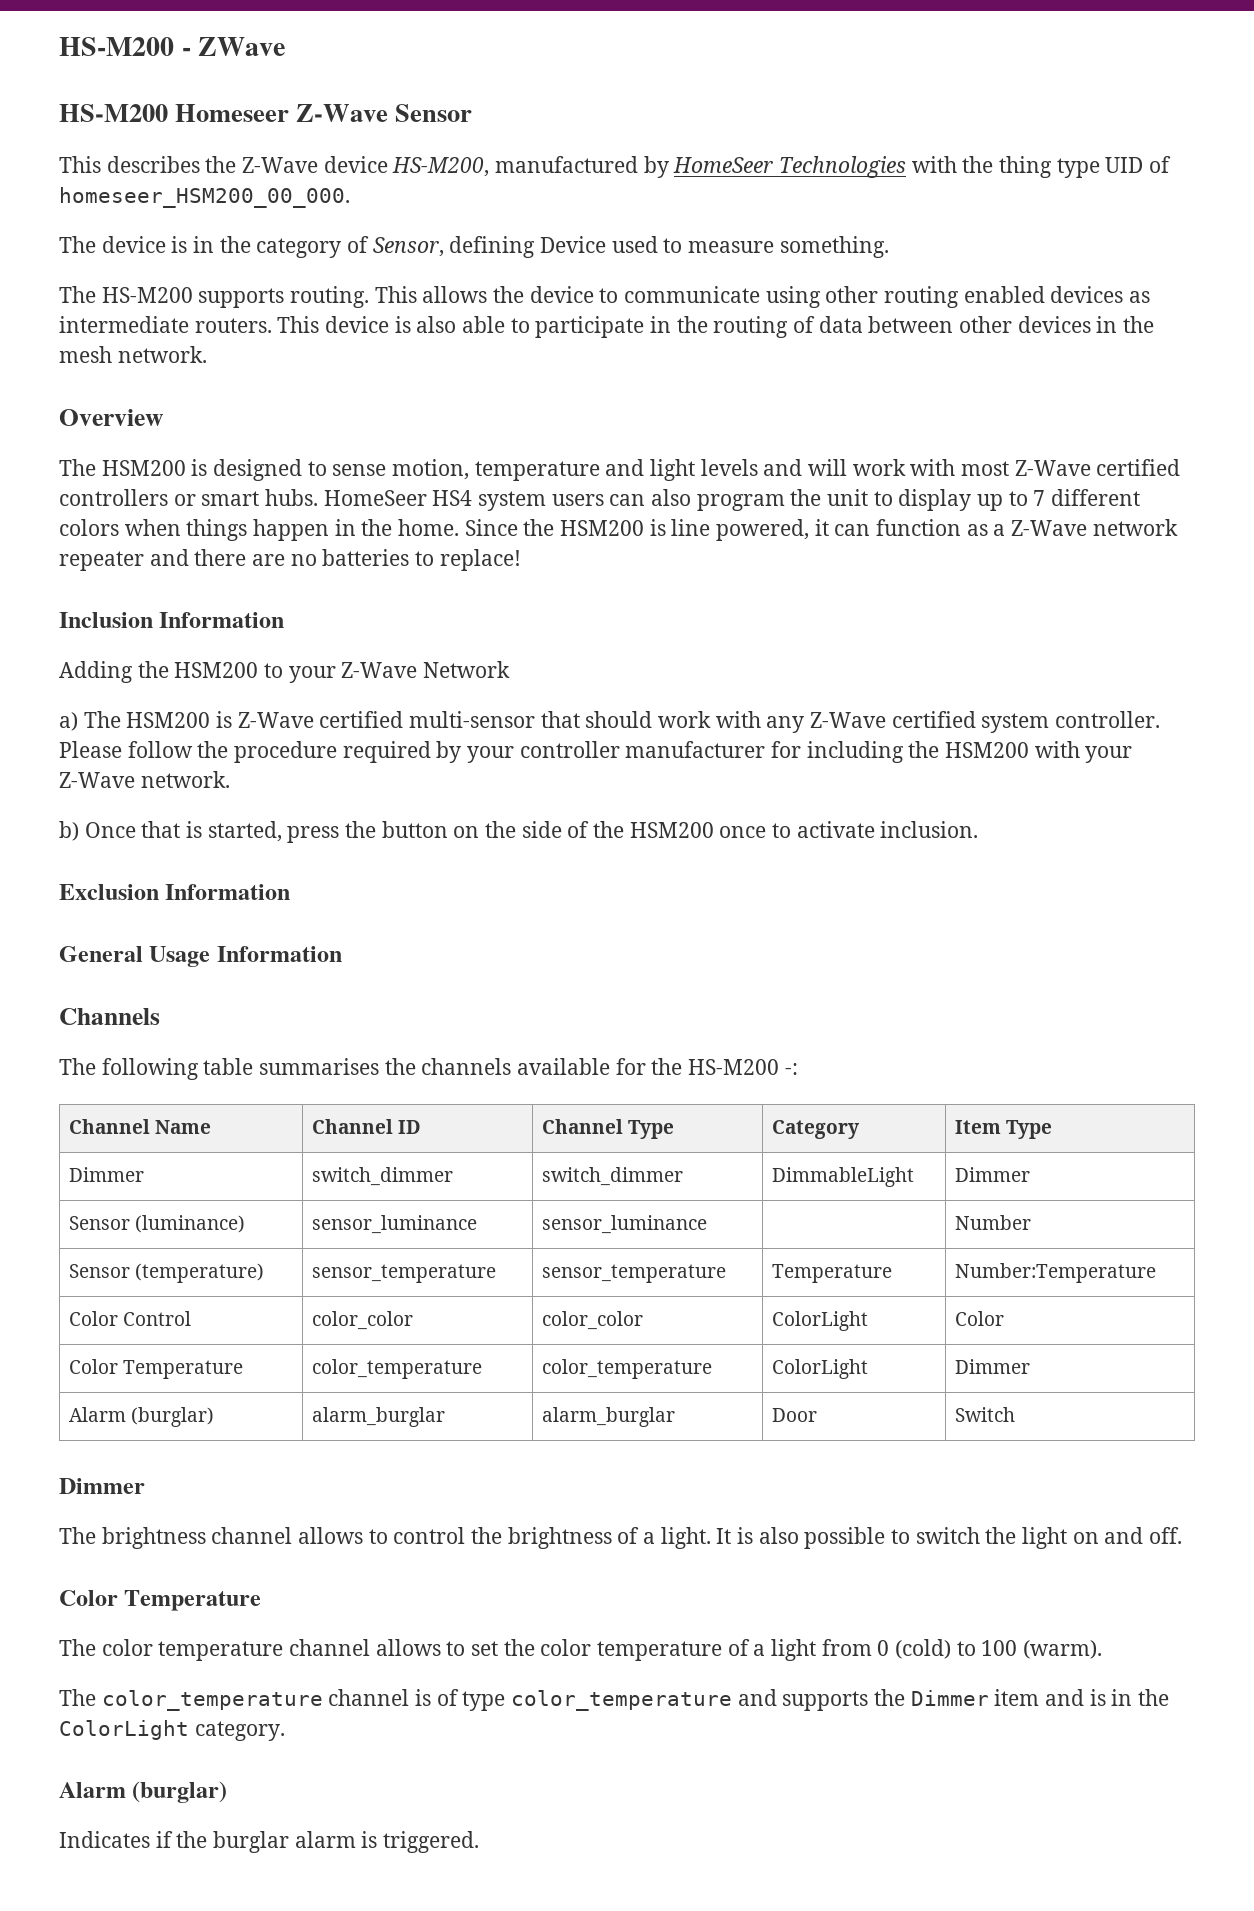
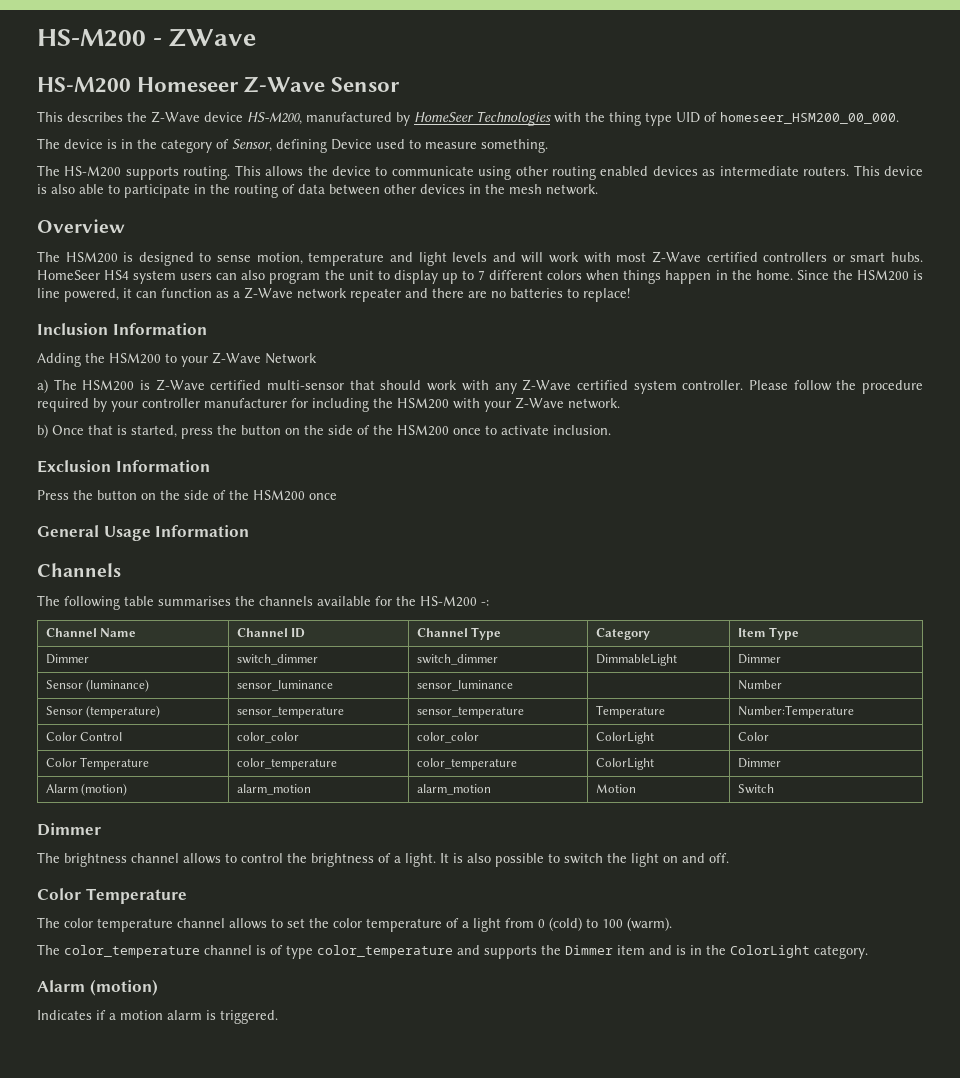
(291, 892) none -> [37,490,337,501] // Press the button on the side of the HSM200 once
[130,1407,214,1427] [311,1407,445,1427] [541,1407,675,1427] [771,1408,817,1422] (burglar) | alarm_burglar | alarm_burglar | Door -> [81,783,128,796] [236,784,311,795] [416,784,491,795] [595,784,636,793] (motion) | alarm_motion | alarm_motion | Motion
[132,1781,228,1803] (burglar) -> [89,979,158,996] (motion)
[176,1831,290,1853] the burglar -> [109,1010,163,1020] a motion

